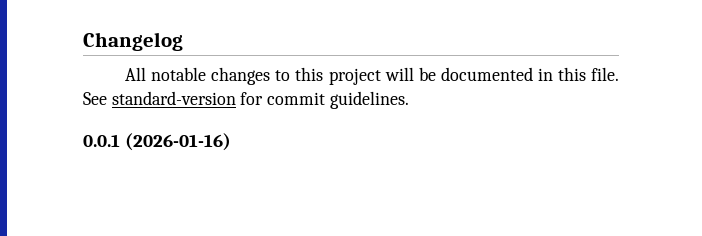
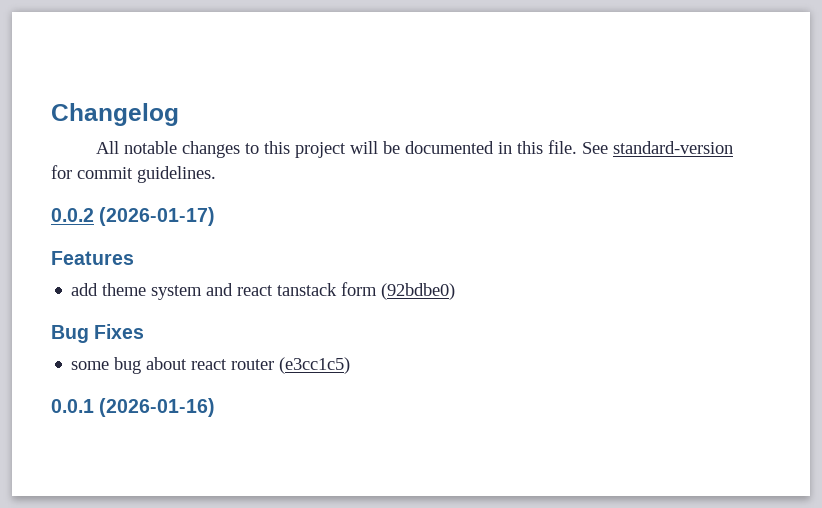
(409, 100) none -> [51,207,216,226] [51,251,134,265] [71,282,456,300] [51,324,145,343] [71,357,351,374] // 0.0.2 (2026-01-17) // Features // add theme system and react tanstack form (92bdbe0) // Bug Fixes // some bug about react router (e3cc1c5)

